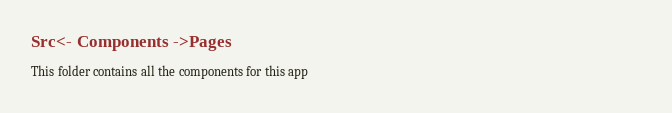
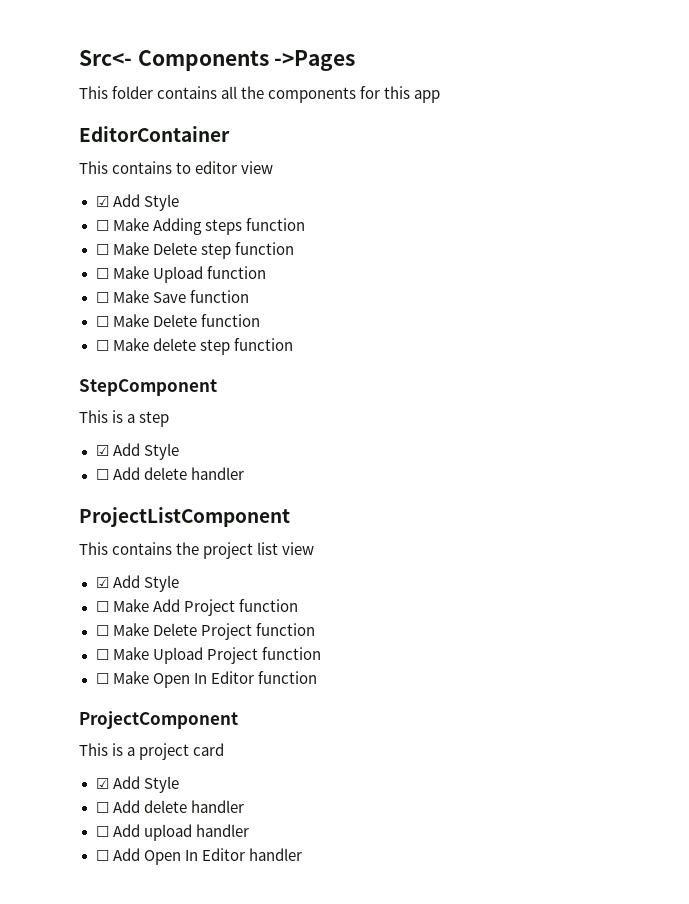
(309, 73) none -> [79,126,230,142] [79,161,274,174] [95,194,179,211] [95,218,305,235] [95,242,294,259] [95,266,266,283] [95,290,249,303] [95,314,260,327] [95,338,293,355] [79,379,217,396] [79,410,170,427] [95,443,179,460] [95,467,244,480] [79,507,290,527] [79,542,315,559] [95,575,179,592] [95,599,298,616] [95,623,315,640] [95,647,321,664] [95,671,317,688] [79,711,238,729] [79,743,225,760] [95,776,179,793] [95,800,244,813] [95,824,249,841] [95,848,302,865] // EditorContainer // This contains to editor view // ☑ Add Style // ☐ Make Adding steps function // ☐ Make Delete step function // ☐ Make Upload function // ☐ Make Save function // ☐ Make Delete function // ☐ Make delete step function // StepComponent // This is a step // ☑ Add Style // ☐ Add delete handler // ProjectListComponent // This contains the project list view // ☑ Add Style // ☐ Make Add Project function // ☐ Make Delete Project function // ☐ Make Upload Project function // ☐ Make Open In Editor function // ProjectComponent // This is a project card // ☑ Add Style // ☐ Add delete handler // ☐ Add upload handler // ☐ Add Open In Editor handler

